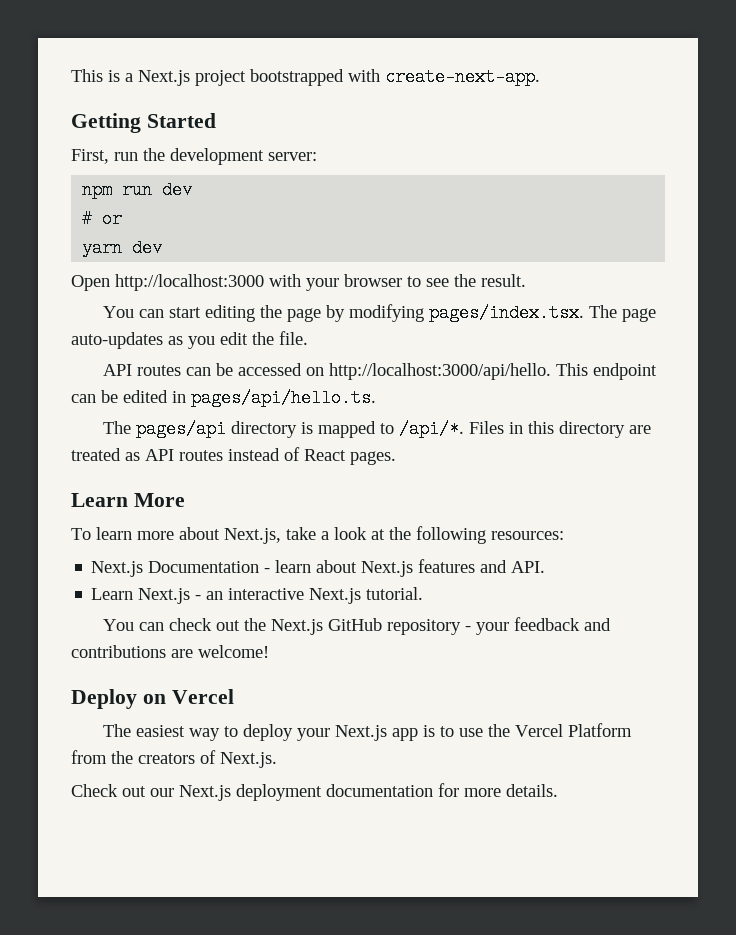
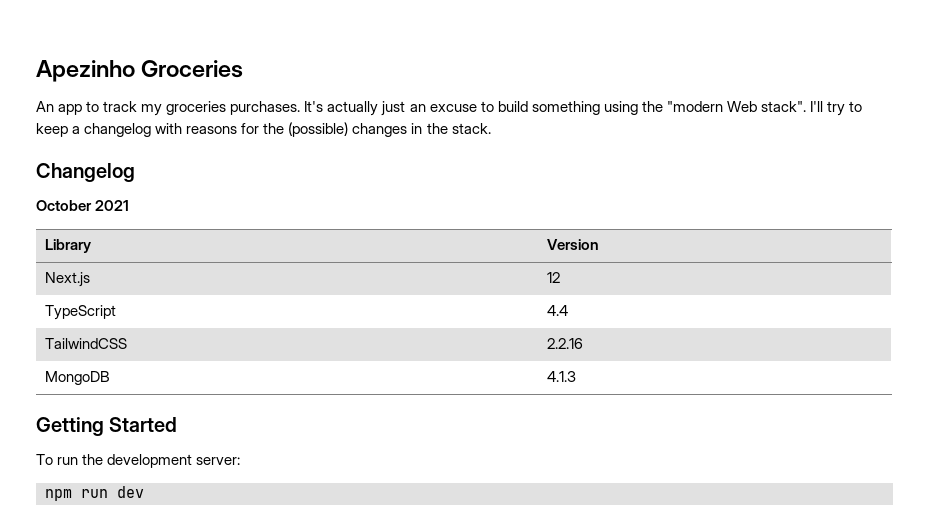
[71,68,540,86] This is a Next.js project bootstrapped with create-next-app. -> [36,60,244,82] [36,101,863,116] [36,122,491,137] [36,163,135,182] [36,200,130,211] [44,239,91,253] [546,239,599,250] [44,272,90,287] [546,272,560,283] [44,305,116,320] [546,305,568,316] [44,338,127,349] [546,338,583,349] [44,371,110,385] [546,371,576,382] Apezinho Groceries // An app to track my groceries purchases. It's actually just an excuse to build something using the "modern Web stack". I'll try to keep a changelog with reasons for the (possible) changes in the stack. // Changelog // October 2021 // Library | Version // Next.js | 12 // TypeScript | 4.4 // TailwindCSS | 2.2.16 // MongoDB | 4.1.3
[71,149,109,164] First, -> [36,454,53,465] To
[82,210,123,228] [82,239,163,257] [71,274,526,291] [103,304,657,322] [71,331,308,349] [103,363,658,380] [71,389,376,407] [103,420,652,438] [71,447,396,465] [71,493,185,507] [71,526,564,544] [91,559,546,577] [91,587,424,604] [103,617,612,635] [71,645,269,658] [71,689,234,709] [103,723,633,741] [71,750,277,768] [71,783,558,801] // # or // yarn dev // Open http://localhost:3000 with your browser to see the result. // You can start editing the page by modifying pages/index.tsx. The page auto-updates as you edit the file. // API routes can be accessed on http://localhost:3000/api/hello. This endpoint can be edited in pages/api/hello.ts. // The pages/api directory is mapped to /api/*. Files in this directory are treated as API routes instead of React pages. // Learn More // To learn more about Next.js, take a look at the following resources: // Next.js Documentation - learn about Next.js features and API. // Learn Next.js - an interactive Next.js tutorial. // You can check out the Next.js GitHub repository - your feedback and contributions are welcome! // Deploy on Vercel // The easiest way to deploy your Next.js app is to use the Vercel Platform from the creators of Next.js. // Check out our Next.js deployment documentation for more details. -> (144, 492) none

